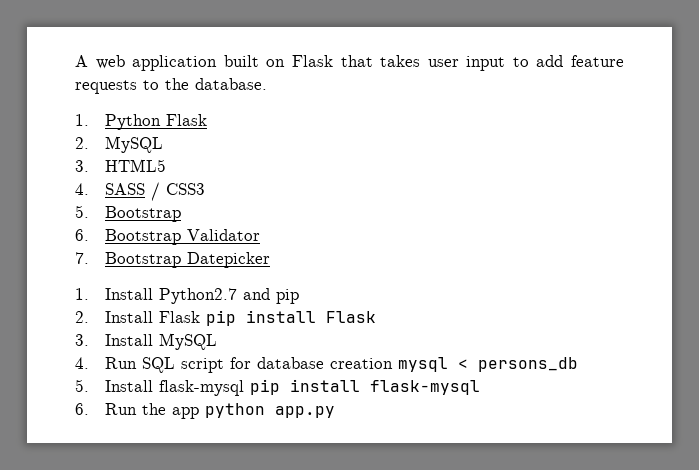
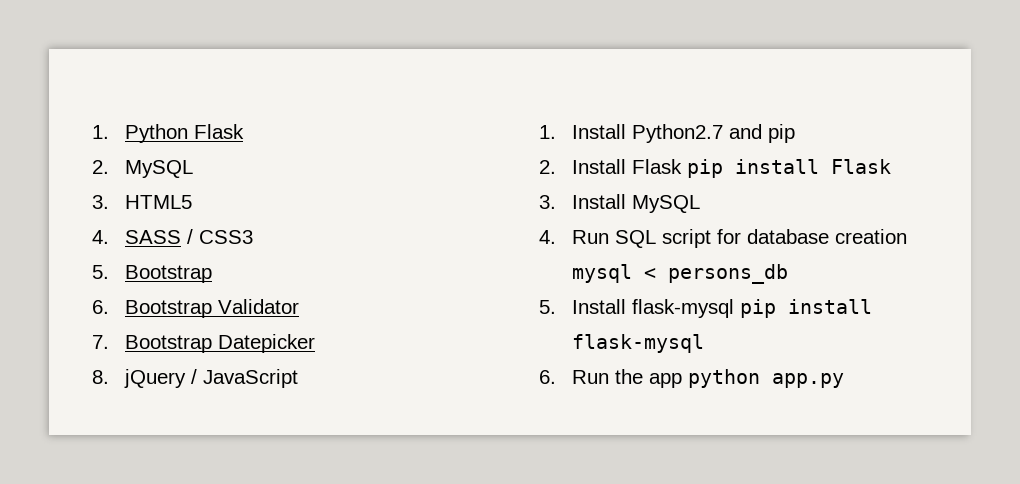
[75,55,624,71] [75,78,267,94] A web application built on Flask that takes user input to add feature requests to the database. // -> (92, 132) none
(271, 260) none -> [92,369,298,388] // 8. jQuery / JavaScript

